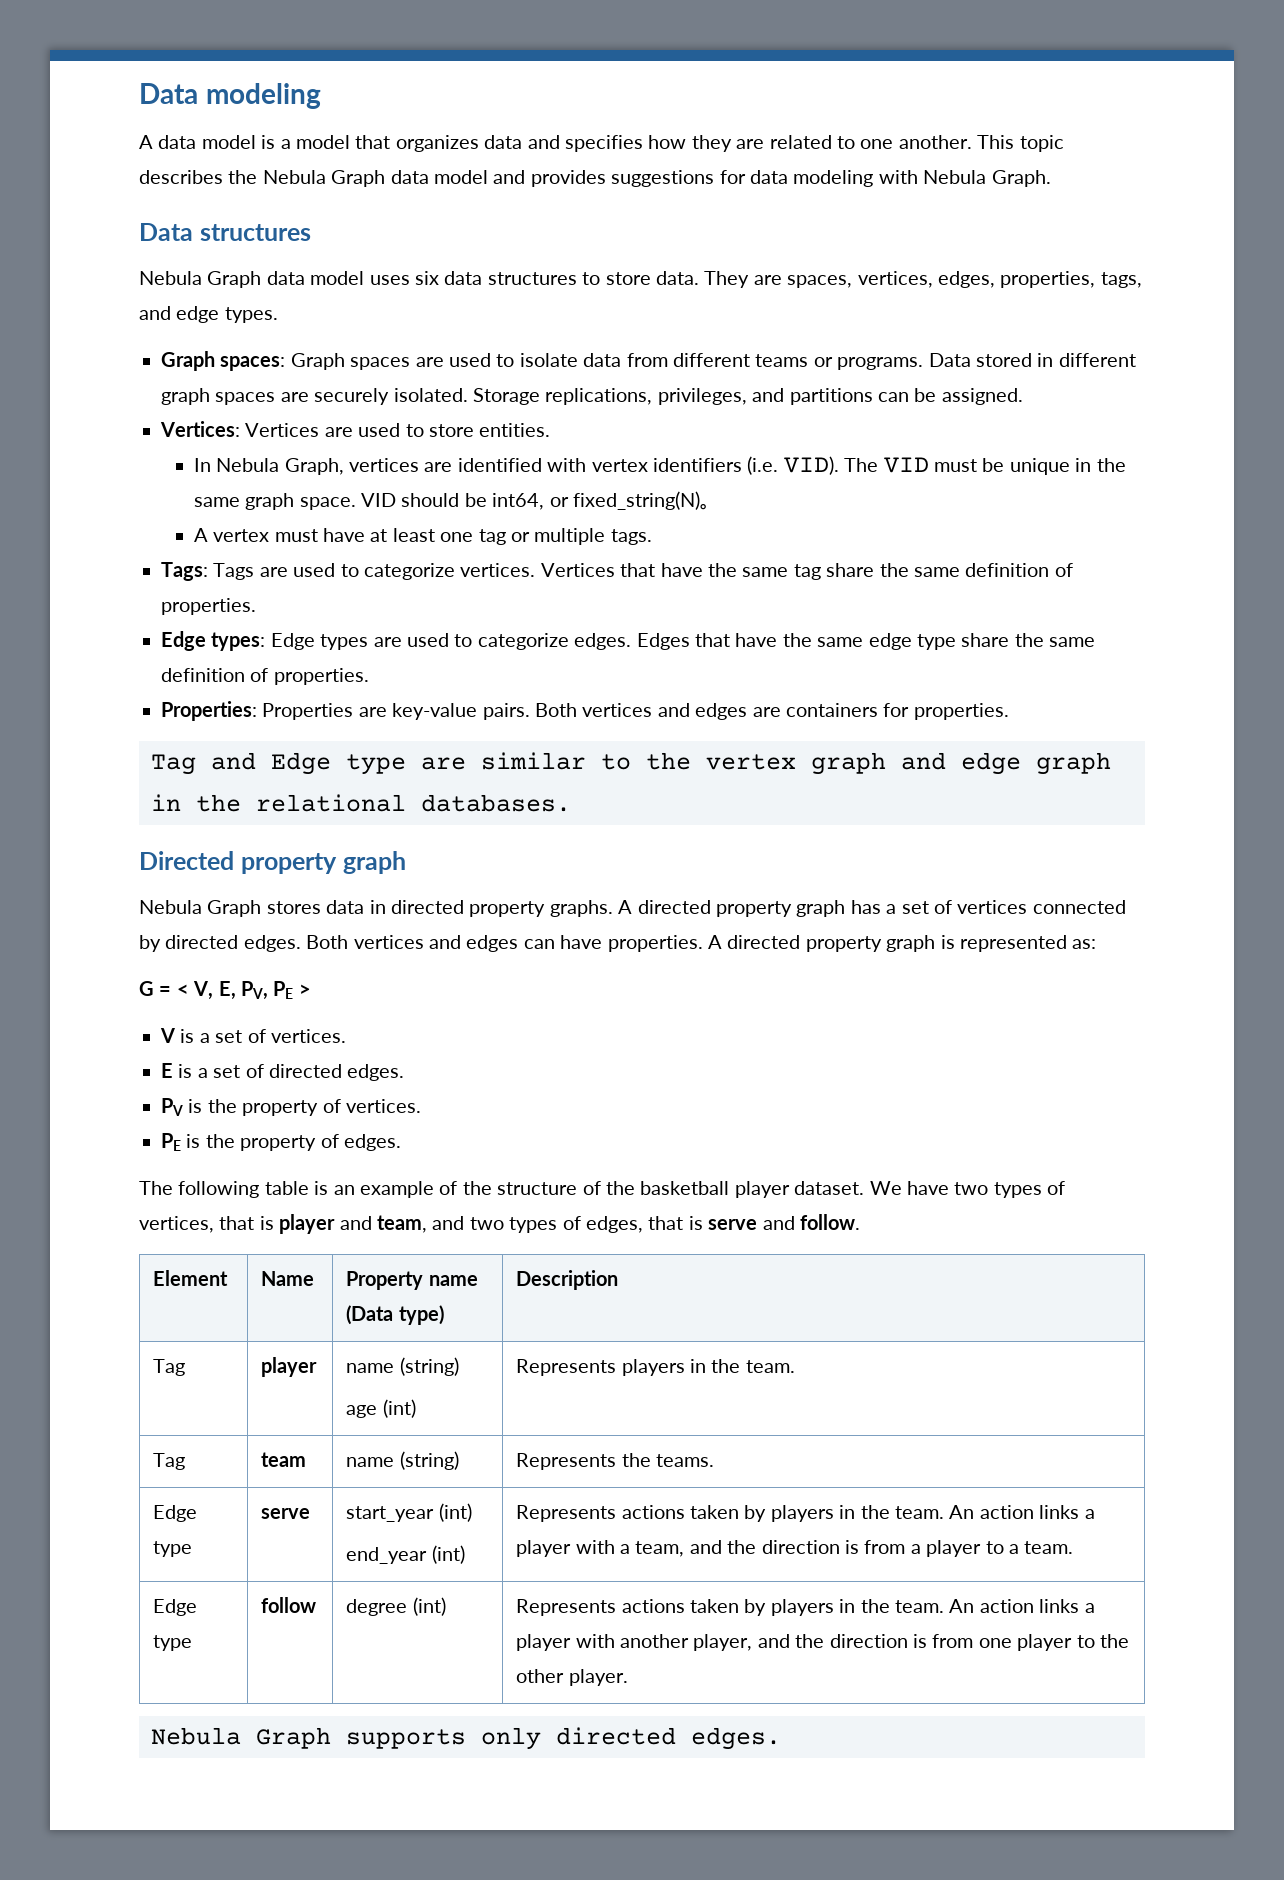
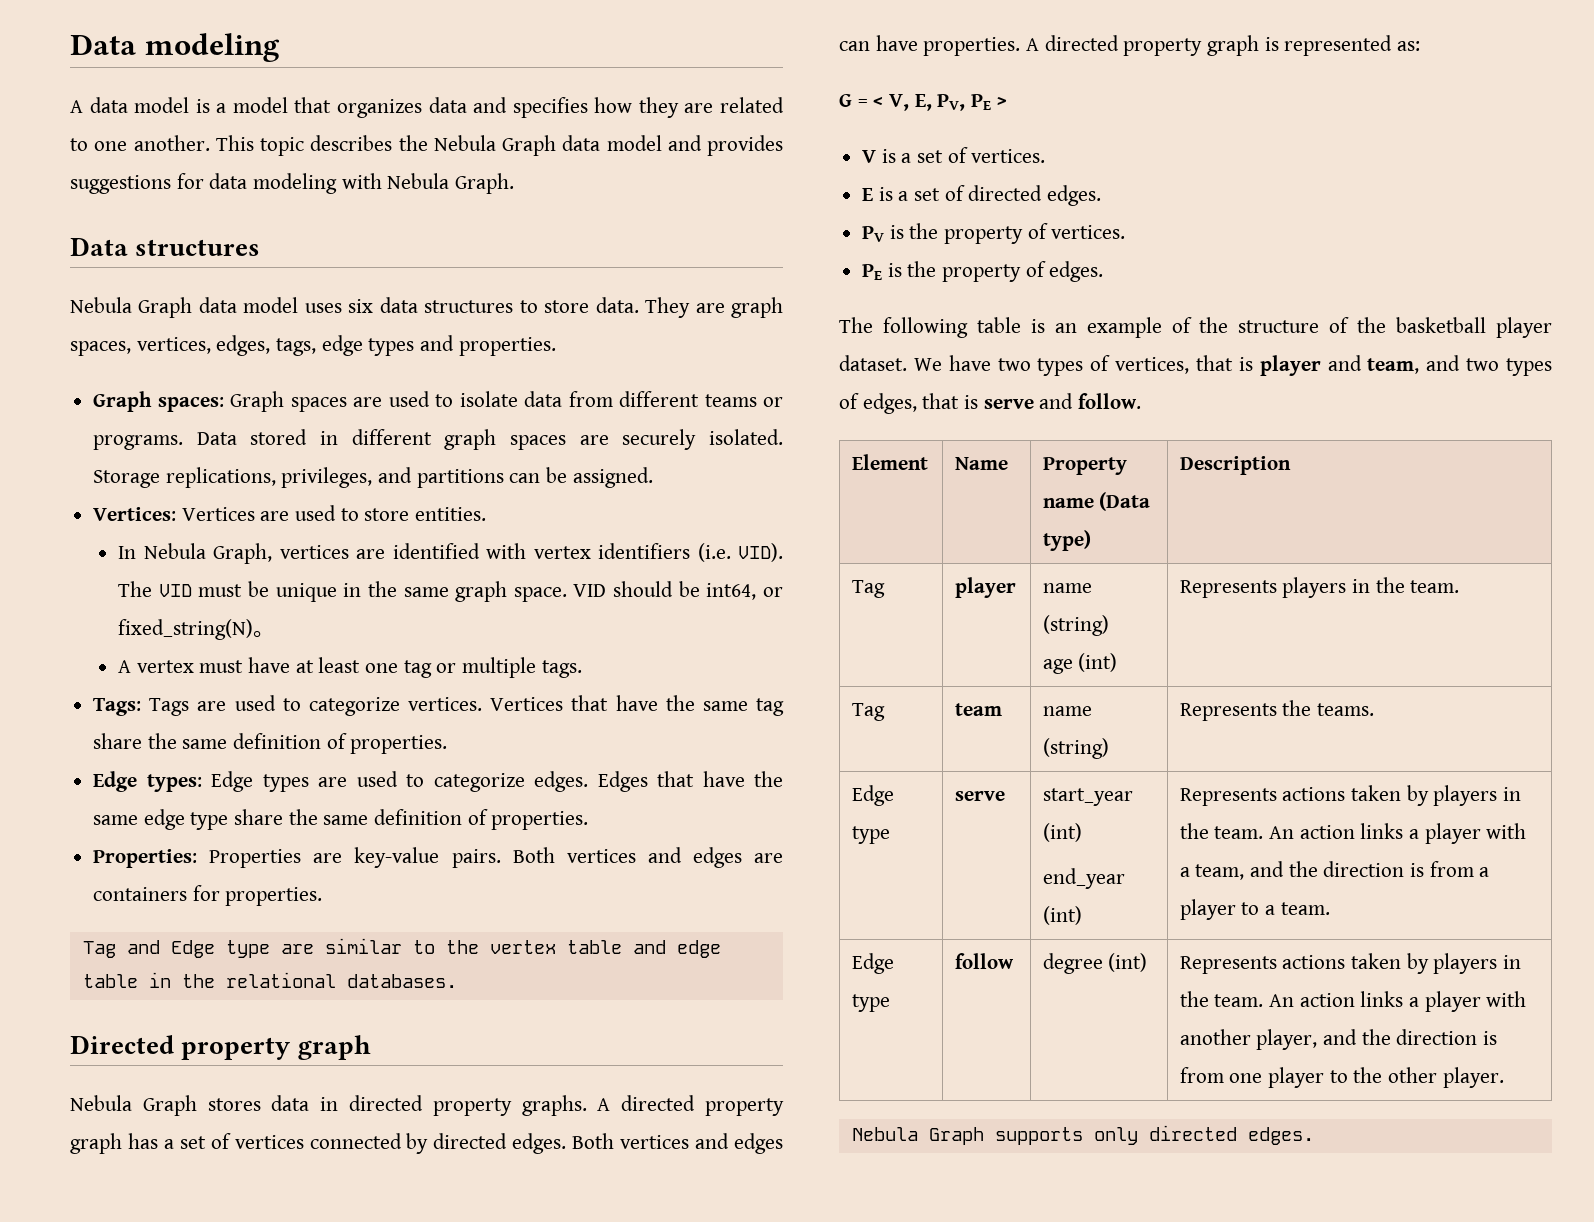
(782, 280) none -> [730,297,783,318] graph
[1000,271,1142,288] [139,306,278,323] properties, tags, and edge types. -> [276,335,556,356] tags, edge types and properties.
[811,752,1111,775] graph and edge graph -> [566,940,721,958] [82,974,138,988] table and edge table

